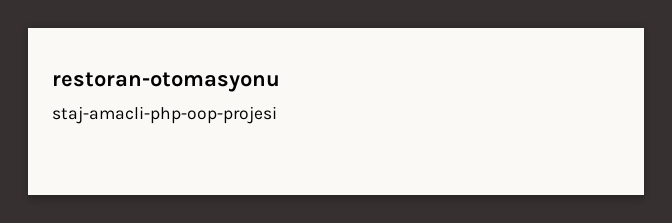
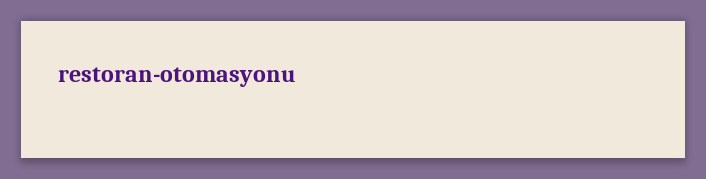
[52,106,277,124] // staj-amacli-php-oop-projesi -> (296, 77) none

